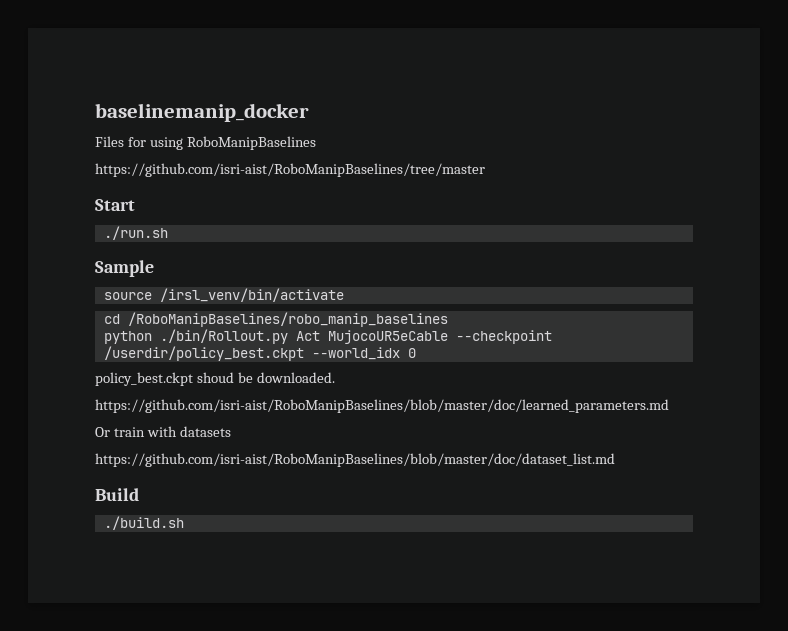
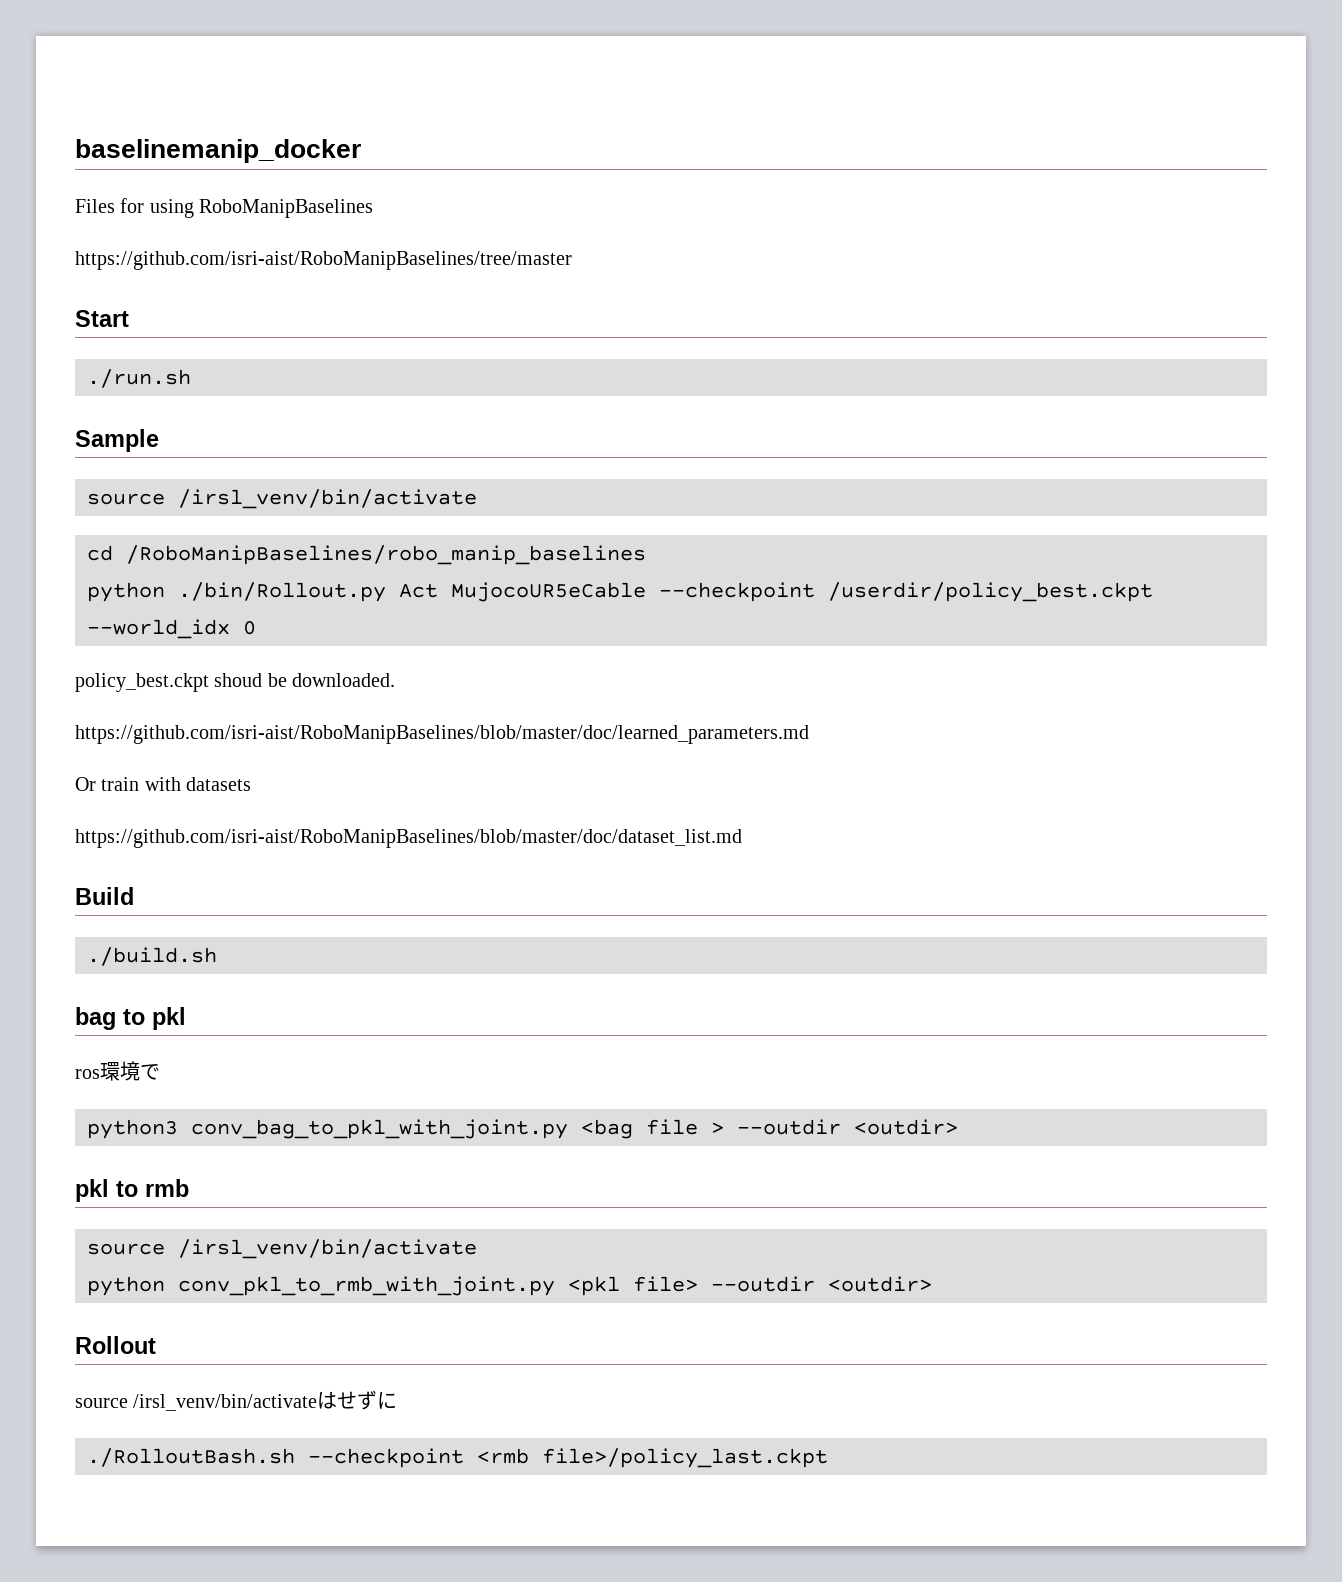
(184, 523) none -> [75,1007,186,1030] [75,1061,160,1081] [87,1119,958,1139] [75,1179,189,1202] [87,1239,477,1259] [87,1276,932,1296] [75,1336,156,1354] [75,1390,398,1411] [87,1448,828,1468] // bag to pkl // ros環境で // python3 conv_bag_to_pkl_with_joint.py <bag file > --outdir <outdir> // pkl to rmb // source /irsl_venv/bin/activate // python conv_pkl_to_rmb_with_joint.py <pkl file> --outdir <outdir> // Rollout // source /irsl_venv/bin/activateはせずに // ./RolloutBash.sh --checkpoint <rmb file>/policy_last.ckpt

